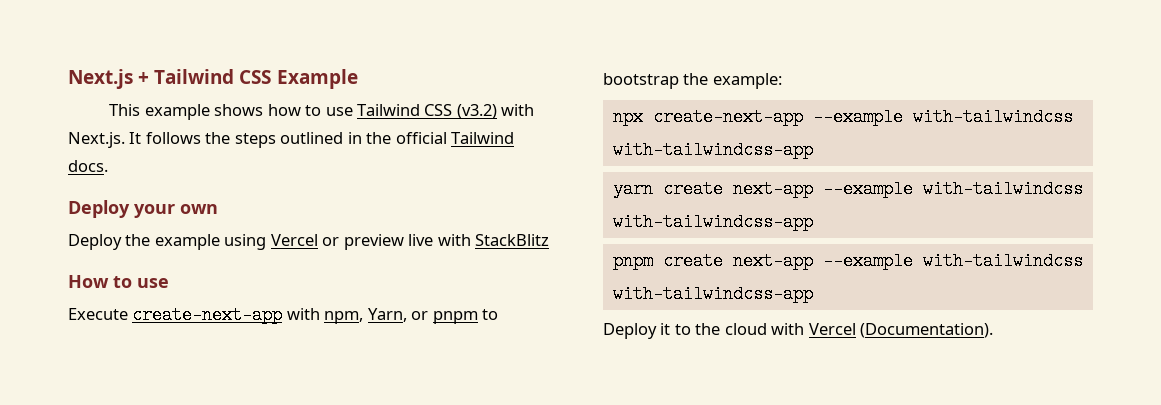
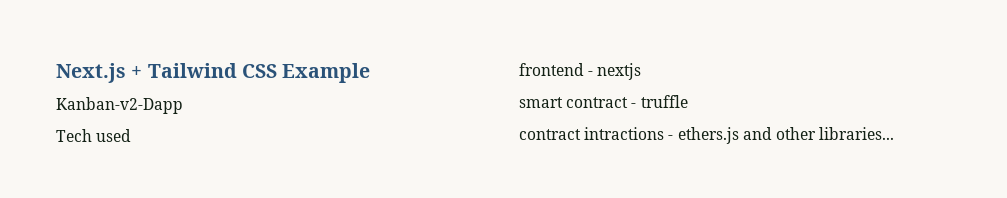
[109,104,535,120] [68,132,515,148] [68,160,108,172] [68,200,218,218] [68,234,550,250] [68,275,169,288] [68,306,499,324] [603,73,782,89] [612,108,1073,126] [612,141,813,159] [612,180,1083,198] [612,213,813,231] [612,252,1083,270] [612,285,813,303] [603,323,994,339] This example shows how to use Tailwind CSS (v3.2) with Next.js. It follows the steps outlined in the official Tailwind docs. // Deploy your own // Deploy the example using Vercel or preview live with StackBlitz // How to use // Execute create-next-app with npm, Yarn, or pnpm to bootstrap the example: // npx create-next-app --example with-tailwindcss with-tailwindcss-app // yarn create next-app --example with-tailwindcss with-tailwindcss-app // pnpm create next-app --example with-tailwindcss with-tailwindcss-app // Deploy it to the cloud with Vercel (Documentation). -> [56,97,183,114] [56,129,132,142] [519,63,642,80] [519,95,688,108] [519,127,895,144] Kanban-v2-Dapp // Tech used // frontend - nextjs // smart contract - truffle // contract intractions - ethers.js and other libraries...

